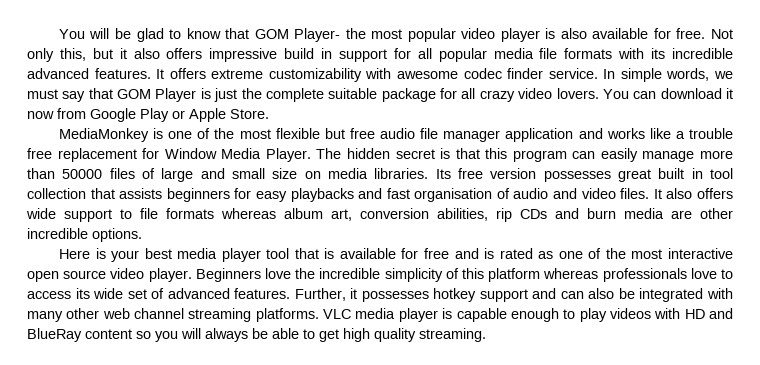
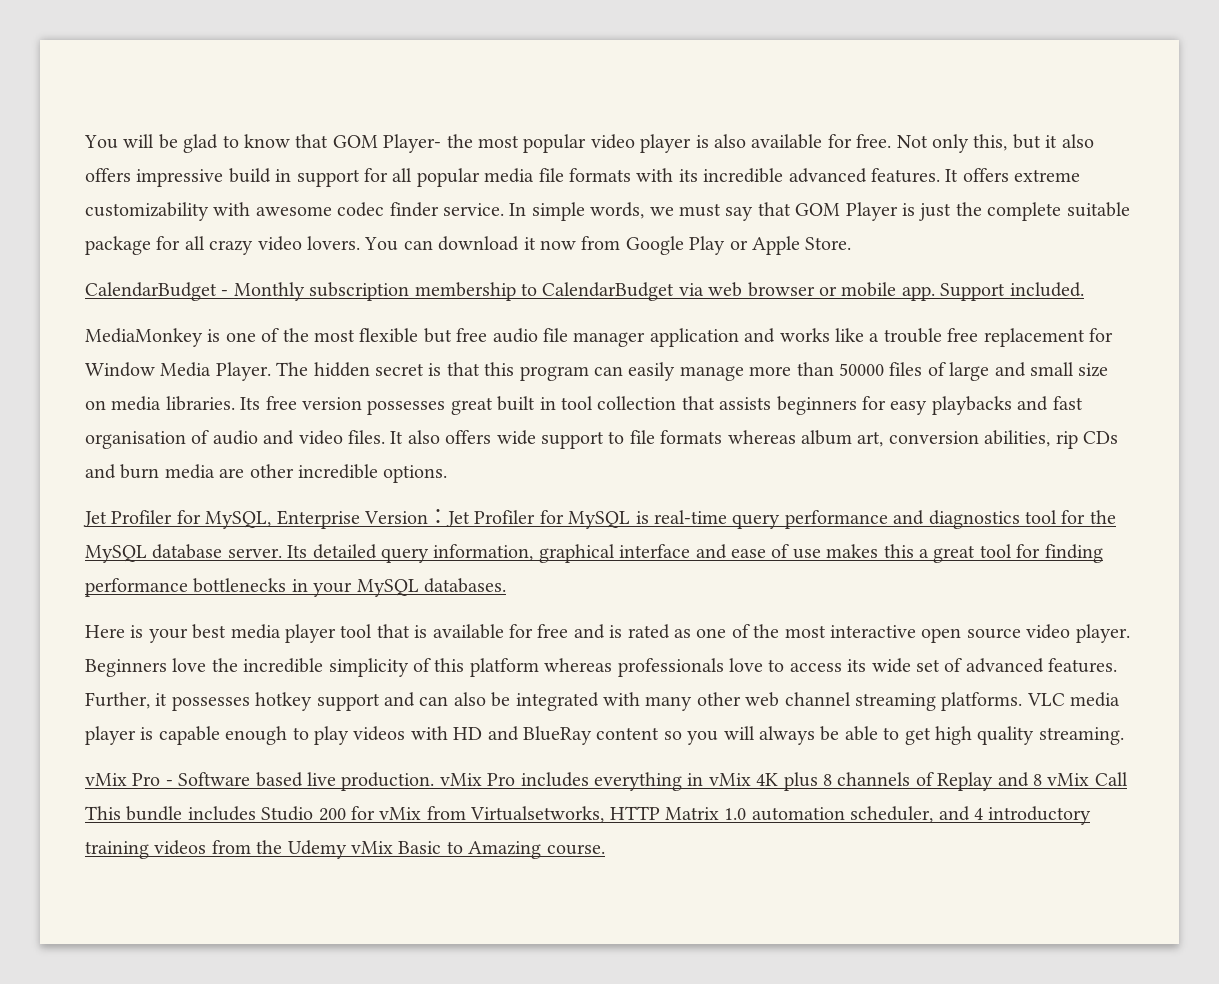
(269, 114) none -> [85,282,1084,301] // CalendarBudget - Monthly subscription membership to CalendarBudget via web browser or mobile app. Support included.
(142, 235) none -> [83,509,1116,529] [85,544,1103,563] [85,578,506,597] // Jet Profiler for MySQL, Enterprise Version：Jet Profiler for MySQL is real-time query performance and diagnostics tool for the MySQL database server. Its detailed query information, graphical interface and ease of use makes this a great tool for finding performance bottlenecks in your MySQL databases.
(486, 335) none -> [85,772,1128,791] [85,806,1092,825] [85,840,605,859] // vMix Pro - Software based live production. vMix Pro includes everything in vMix 4K plus 8 channels of Replay and 8 vMix Call This bundle includes Studio 200 for vMix from Virtualsetworks, HTTP Matrix 1.0 automation scheduler, and 4 introductory training videos from the Udemy vMix Basic to Amazing course.

